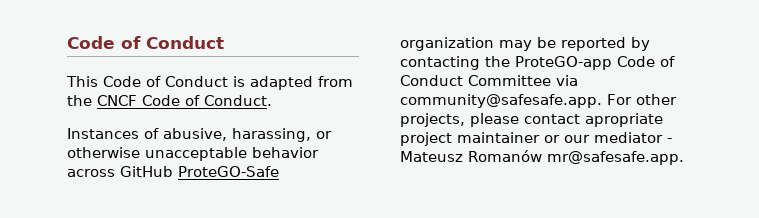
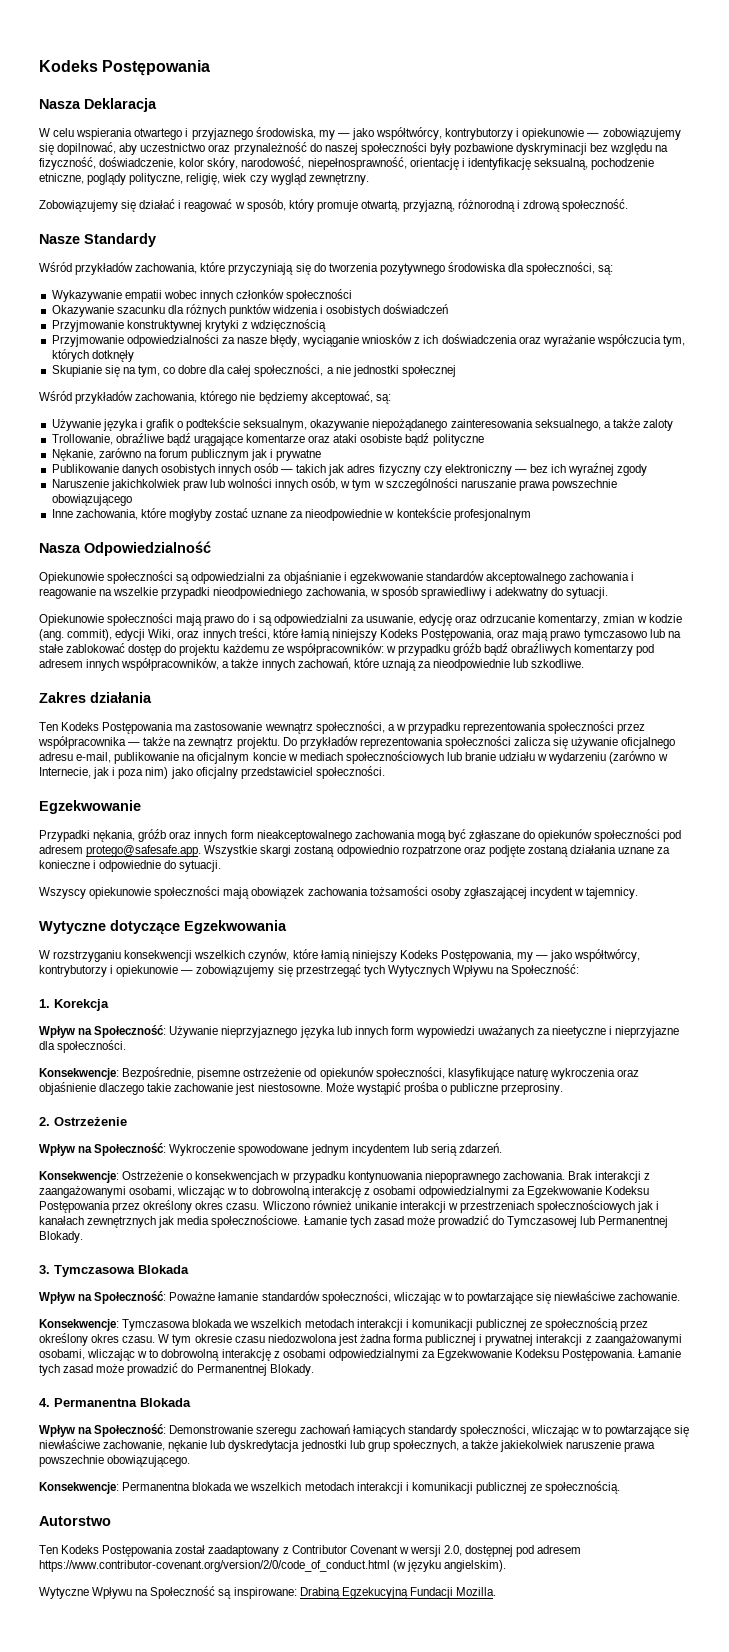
[67,36,224,49] [66,76,353,90] [67,95,272,106] [67,128,332,142] [67,147,319,161] [67,166,279,177] [400,37,650,51] [400,56,675,70] [400,75,578,86] [400,94,677,108] [400,113,663,127] [400,132,672,146] [400,150,684,165] Code of Conduct // This Code of Conduct is adapted from the CNCF Code of Conduct. // Instances of abusive, harassing, or otherwise unacceptable behavior across GitHub ProteGO-Safe organization may be reported by contacting the ProteGO-app Code of Conduct Committee via community@safesafe.app. For other projects, please contact apropriate project maintainer or our mediator - Mateusz Romanów mr@safesafe.app. -> [39,60,211,76] [39,98,157,112] [39,127,681,140] [39,142,669,155] [39,157,655,170] [39,173,369,185] [39,199,629,212] [39,233,156,247] [39,262,614,275] [51,289,353,302] [51,304,449,317] [51,319,327,332] [51,334,686,347] [51,349,134,362] [51,364,456,377] [39,391,391,404] [51,418,674,431] [51,433,484,446] [51,448,322,461] [51,463,648,476] [51,478,618,491] [51,494,132,506] [51,508,531,521] [39,541,211,556] [39,571,635,584] [39,586,609,599] [39,613,682,626] [39,628,681,641] [39,643,655,656] [39,658,585,671] [39,692,152,703] [39,721,646,734] [38,736,676,749] [39,751,668,764] [39,766,385,779] [39,800,141,814] [39,829,682,842] [39,845,671,857] [39,860,222,872] [39,886,639,899] [39,920,287,935] [39,949,641,962] [39,964,580,977] [39,999,109,1011] [39,1025,680,1038] [39,1040,127,1053] [39,1067,640,1080] [39,1082,564,1095] [39,1116,127,1126] [39,1143,502,1156] [39,1171,651,1183] [39,1186,650,1198] [39,1200,660,1213] [39,1215,669,1228] [39,1231,83,1243] [39,1265,189,1277] [39,1291,681,1304] [39,1318,649,1331] [39,1333,682,1346] [39,1349,682,1361] [39,1363,314,1376] [39,1398,191,1407] [39,1424,690,1437] [39,1439,656,1452] [39,1455,191,1467] [39,1481,621,1494] [39,1516,111,1526] [39,1545,582,1557] [39,1560,507,1572] [39,1586,496,1599] Kodeks Postępowania // Nasza Deklaracja // W celu wspierania otwartego i przyjaznego środowiska, my — jako współtwórcy, kontrybutorzy i opiekunowie — zobowiązujemy się dopilnować, aby uczestnictwo oraz przynależność do naszej społeczności były pozbawione dyskryminacji bez względu na fizyczność, doświadczenie, kolor skóry, narodowość, niepełnosprawność, orientację i identyfikację seksualną, pochodzenie etniczne, poglądy polityczne, religię, wiek czy wygląd zewnętrzny. // Zobowiązujemy się działać i reagować w sposób, który promuje otwartą, przyjazną, różnorodną i zdrową społeczność. // Nasze Standardy // Wśród przykładów zachowania, które przyczyniają się do tworzenia pozytywnego środowiska dla społeczności, są: // Wykazywanie empatii wobec innych członków społeczności // Okazywanie szacunku dla różnych punktów widzenia i osobistych doświadczeń // Przyjmowanie konstruktywnej krytyki z wdzięcznością // Przyjmowanie odpowiedzialności za nasze błędy, wyciąganie wniosków z ich doświadczenia oraz wyrażanie współczucia tym, których dotknęły // Skupianie się na tym, co dobre dla całej społeczności, a nie jednostki społecznej // Wśród przykładów zachowania, którego nie będziemy akceptować, są: // Używanie języka i grafik o podtekście seksualnym, okazywanie niepożądanego zainteresowania seksualnego, a także zaloty // Trollowanie, obraźliwe bądź urągające komentarze oraz ataki osobiste bądź polityczne // Nękanie, zarówno na forum publicznym jak i prywatne // Publikowanie danych osobistych innych osób — takich jak adres fizyczny czy elektroniczny — bez ich wyraźnej zgody // Naruszenie jakichkolwiek praw lub wolności innych osób, w tym w szczególności naruszanie prawa powszechnie obowiązującego // Inne zachowania, które mogłyby zostać uznane za nieodpowiednie w kontekście profesjonalnym // Nasza Odpowiedzialność // Opiekunowie społeczności są odpowiedzialni za objaśnianie i egzekwowanie standardów akceptowalnego zachowania i reagowanie na wszelkie przypadki nieodpowiedniego zachowania, w sposób sprawiedliwy i adekwatny do sytuacji. // Opiekunowie społeczności mają prawo do i są odpowiedzialni za usuwanie, edycję oraz odrzucanie komentarzy, zmian w kodzie (ang. commit), edycji Wiki, oraz innych treści, które łamią niniejszy Kodeks Postępowania, oraz mają prawo tymczasowo lub na stałe zablokować dostęp do projektu każdemu ze współpracowników: w przypadku gróźb bądź obraźliwych komentarzy pod adresem innych współpracowników, a także innych zachowań, które uznają za nieodpowiednie lub szkodliwe. // Zakres działania // Ten Kodeks Postępowania ma zastosowanie wewnątrz społeczności, a w przypadku reprezentowania społeczności przez współpracownika — także na zewnątrz projektu. Do przykładów reprezentowania społeczności zalicza się używanie oficjalnego adresu e-mail, publikowanie na oficjalnym koncie w mediach społecznościowych lub branie udziału w wydarzeniu (zarówno w Internecie, jak i poza nim) jako oficjalny przedstawiciel społeczności. // Egzekwowanie // Przypadki nękania, gróźb oraz innych form nieakceptowalnego zachowania mogą być zgłaszane do opiekunów społeczności pod adresem protego@safesafe.app. Wszystkie skargi zostaną odpowiednio rozpatrzone oraz podjęte zostaną działania uznane za konieczne i odpowiednie do sytuacji. // Wszyscy opiekunowie społeczności mają obowiązek zachowania tożsamości osoby zgłaszającej incydent w tajemnicy. // Wytyczne dotyczące Egzekwowania // W rozstrzyganiu konsekwencji wszelkich czynów, które łamią niniejszy Kodeks Postępowania, my — jako współtwórcy, kontrybutorzy i opiekunowie — zobowiązujemy się przestrzegąć tych Wytycznych Wpływu na Społeczność: // 1. Korekcja // Wpływ na Społeczność: Używanie nieprzyjaznego języka lub innych form wypowiedzi uważanych za nieetyczne i nieprzyjazne dla społeczności. // Konsekwencje: Bezpośrednie, pisemne ostrzeżenie od opiekunów społeczności, klasyfikujące naturę wykroczenia oraz objaśnienie dlaczego takie zachowanie jest niestosowne. Może wystąpić prośba o publiczne przeprosiny. // 2. Ostrzeżenie // Wpływ na Społeczność: Wykroczenie spowodowane jednym incydentem lub serią zdarzeń. // Konsekwencje: Ostrzeżenie o konsekwencjach w przypadku kontynuowania niepoprawnego zachowania. Brak interakcji z zaangażowanymi osobami, wliczając w to dobrowolną interakcję z osobami odpowiedzialnymi za Egzekwowanie Kodeksu Postępowania przez określony okres czasu. Wliczono również unikanie interakcji w przestrzeniach społecznościowych jak i kanałach zewnętrznych jak media społecznościowe. Łamanie tych zasad może prowadzić do Tymczasowej lub Permanentnej Blokady. // 3. Tymczasowa Blokada // Wpływ na Społeczność: Poważne łamanie standardów społeczności, wliczając w to powtarzające się niewłaściwe zachowanie. // Konsekwencje: Tymczasowa blokada we wszelkich metodach interakcji i komunikacji publicznej ze społecznością przez określony okres czasu. W tym okresie czasu niedozwolona jest żadna forma publicznej i prywatnej interakcji z zaangażowanymi osobami, wliczając w to dobrowolną interakcję z osobami odpowiedzialnymi za Egzekwowanie Kodeksu Postępowania. Łamanie tych zasad może prowadzić do Permanentnej Blokady. // 4. Permanentna Blokada // Wpływ na Społeczność: Demonstrowanie szeregu zachowań łamiących standardy społeczności, wliczając w to powtarzające się niewłaściwe zachowanie, nękanie lub dyskredytacja jednostki lub grup społecznych, a także jakiekolwiek naruszenie prawa powszechnie obowiązującego. // Konsekwencje: Permanentna blokada we wszelkich metodach interakcji i komunikacji publicznej ze społecznością. // Autorstwo // Ten Kodeks Postępowania został zaadaptowany z Contributor Covenant w wersji 2.0, dostępnej pod adresem https://www.contributor-covenant.org/version/2/0/code_of_conduct.html (w języku angielskim). // Wytyczne Wpływu na Społeczność są inspirowane: Drabiną Egzekucyjną Fundacji Mozilla.

